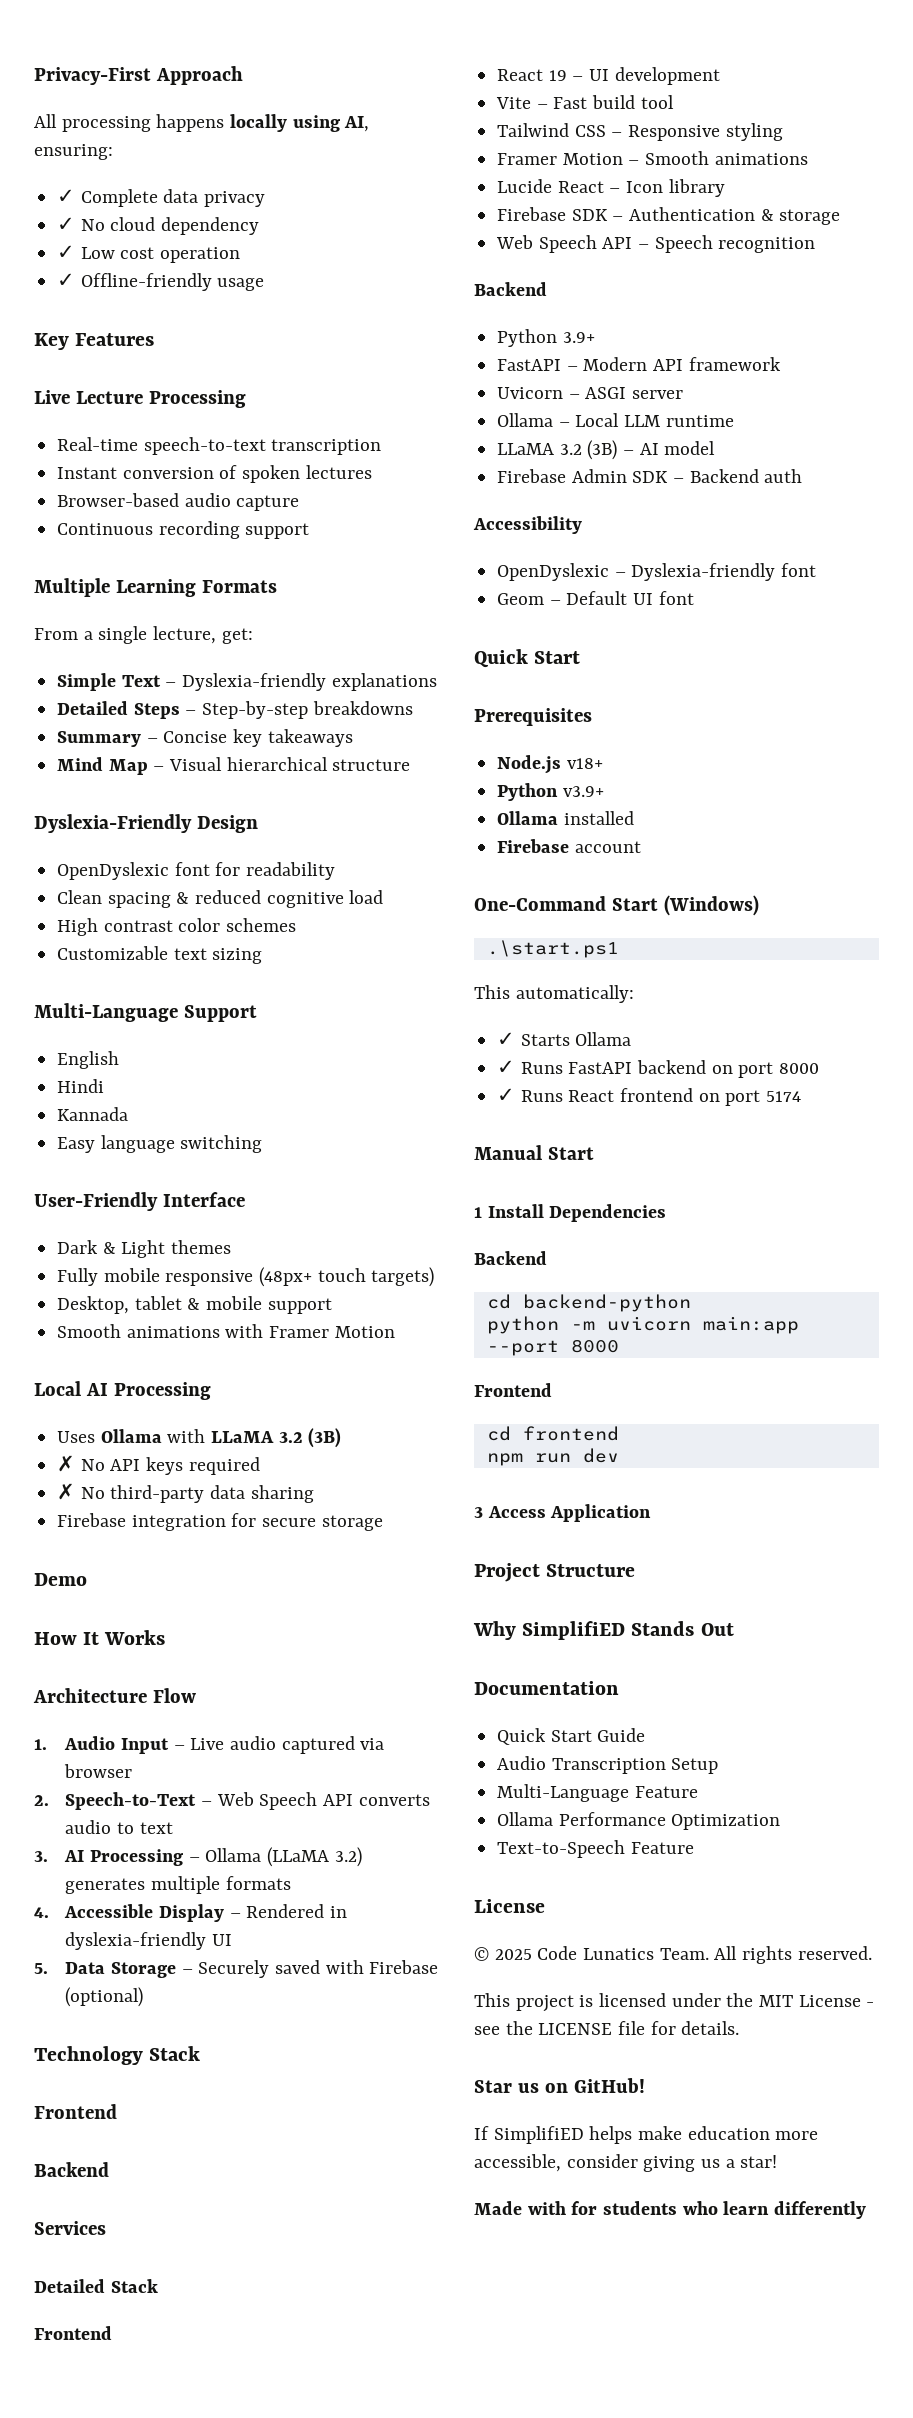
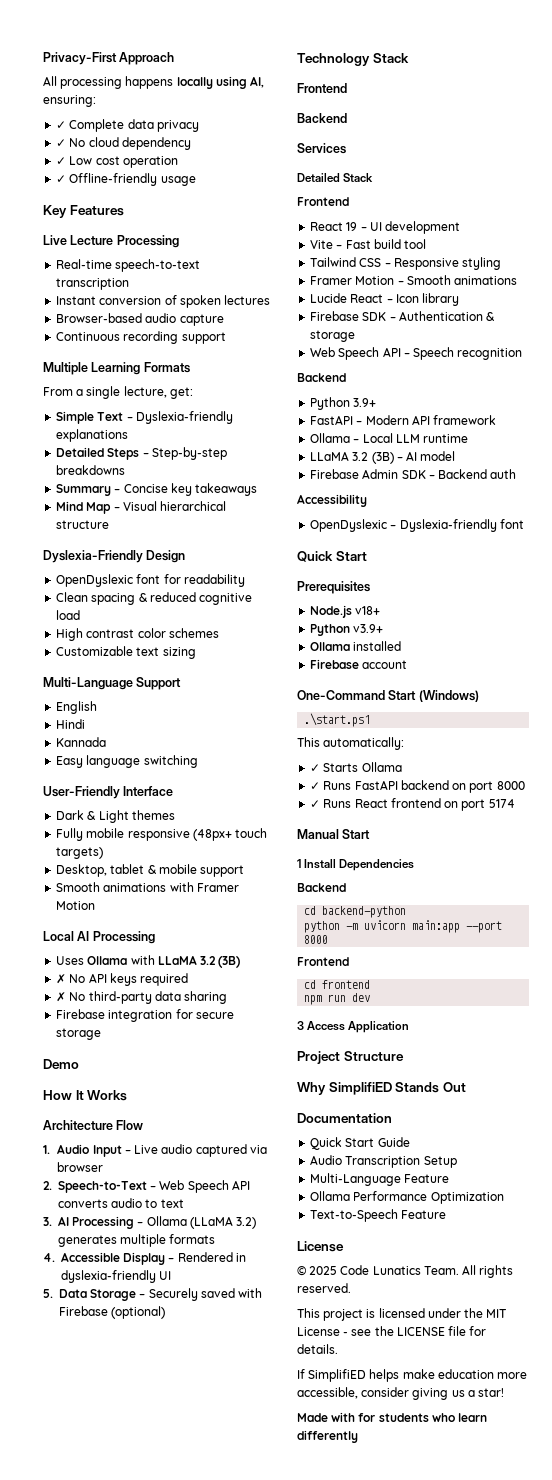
[497,387,684,399] // Uvicorn – ASGI server -> (497, 420) none
[497,591,694,605] // Geom – Default UI font -> (524, 524) none
[474,2078,645,2093] // Star us on GitHub! -> (338, 1349) none

